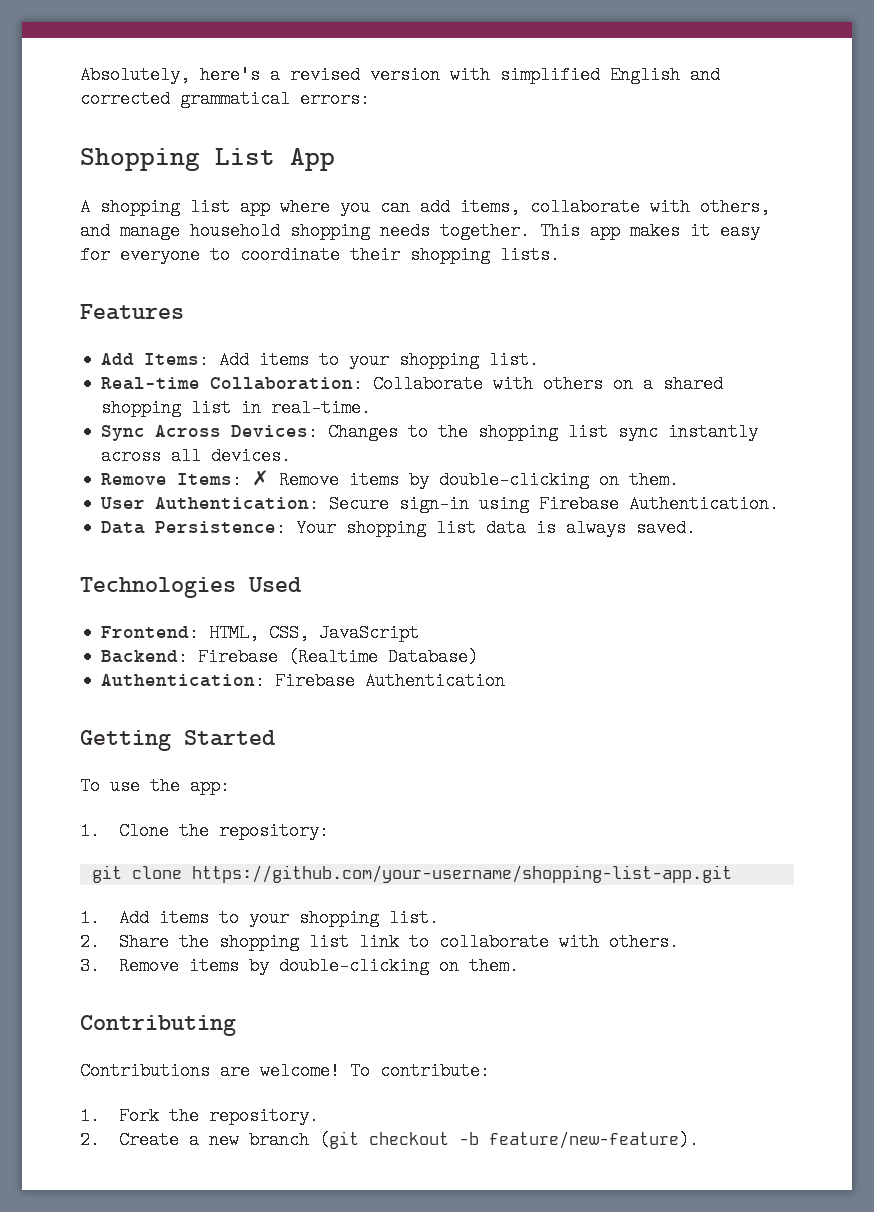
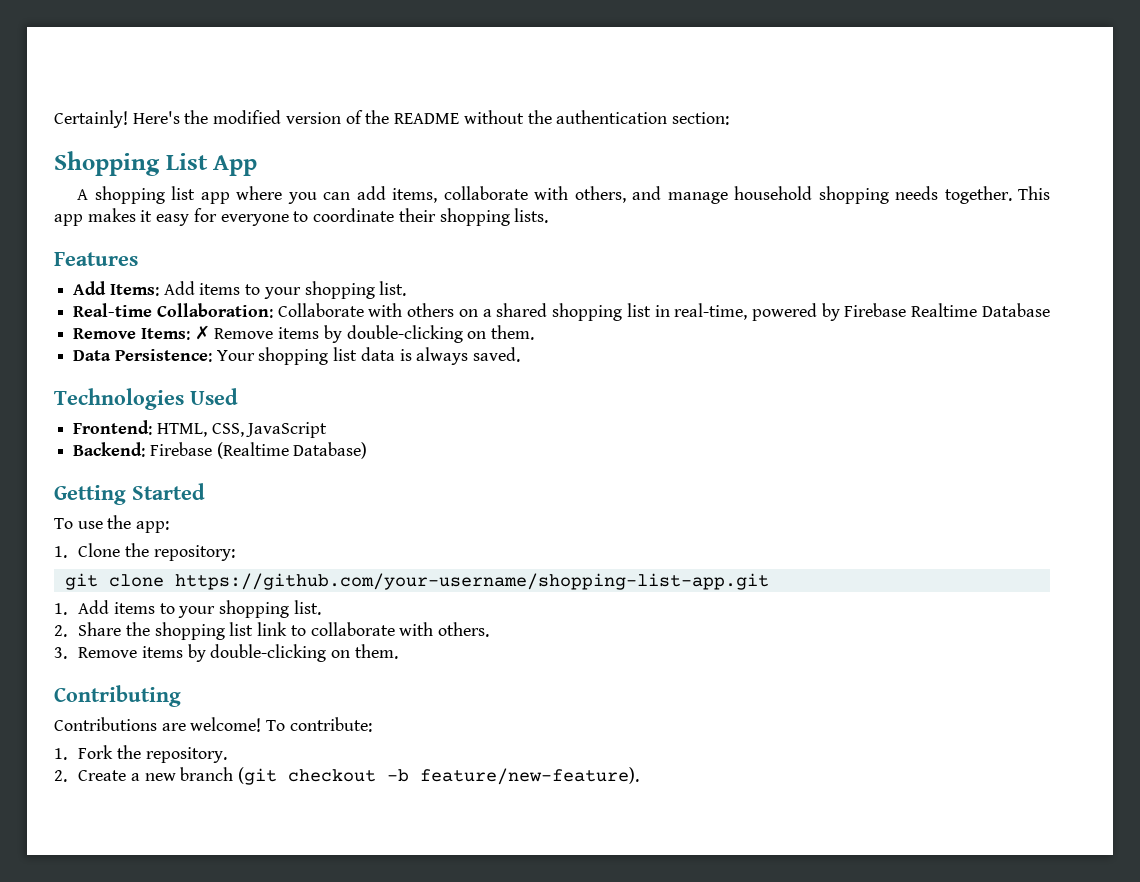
[80,66,720,84] [80,90,370,108] Absolutely, here's a revised version with simplified English and corrected grammatical errors: -> [54,110,729,128] Certainly! Here's the modified version of the README without the authentication section:
[271,399,372,417] [101,423,759,441] [101,447,292,465] real-time. // Sync Across Devices: Changes to the shopping list sync instantly across all devices. -> [674,303,1050,321] real-time, powered by Firebase Realtime Database
[100,495,780,513] // User Authentication: Secure sign-in using Firebase Authentication. -> (535, 332) none
[101,672,506,690] // Authentication: Firebase Authentication -> (368, 450) none

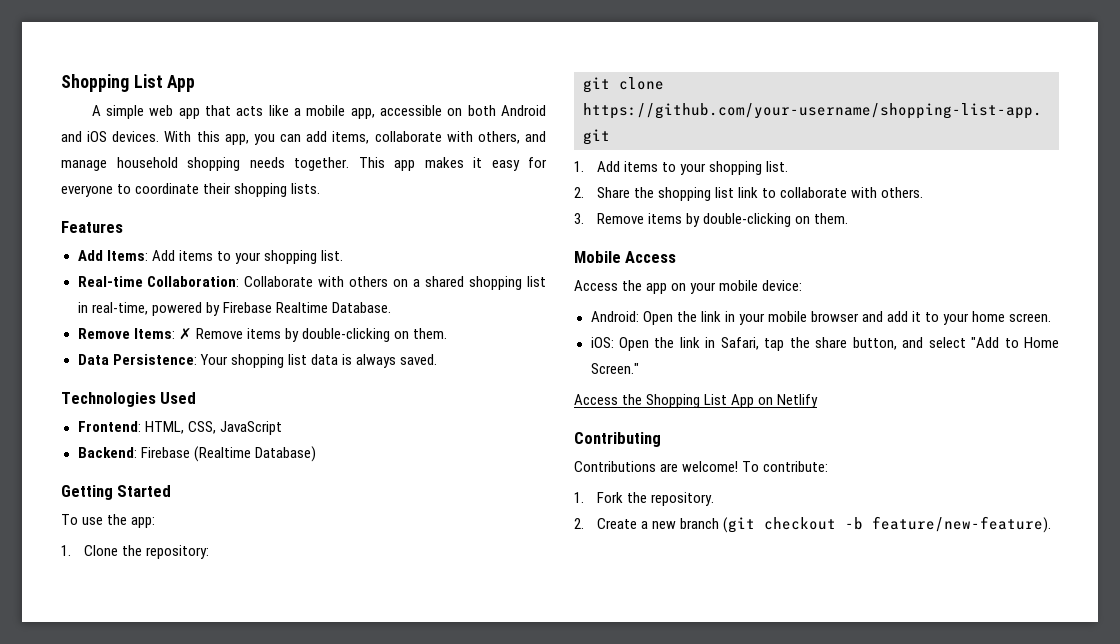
[54,110,729,128] [54,151,258,176] [77,186,283,204] Certainly! Here's the modified version of the README without the authentication section: // Shopping List App // A shopping list app where -> [61,74,196,92] [91,105,546,119] [61,131,249,145] Shopping List App // A simple web app that acts like a mobile app, accessible on both Android and iOS devices. With this app,
[981,303,1050,317] Database -> [331,302,391,313] Database.
(398, 651) none -> [574,251,677,263] [574,280,803,294] [590,311,1052,325] [590,337,1059,351] [590,363,639,374] [574,394,819,408] // Mobile Access // Access the app on your mobile device: // Android: Open the link in your mobile browser and add it to your home screen. // iOS: Open the link in Safari, tap the share button, and select "Add to Home Screen." // Access the Shopping List App on Netlify

